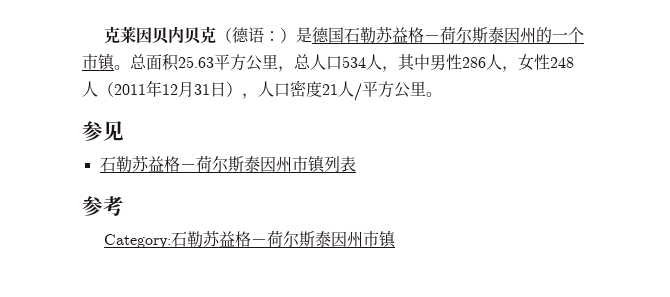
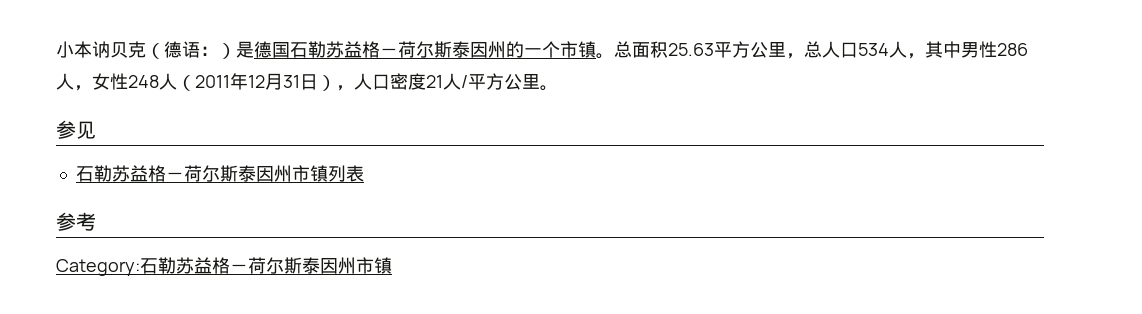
[103,26,184,44] 克莱因贝内 -> [56,41,110,58] 小本讷

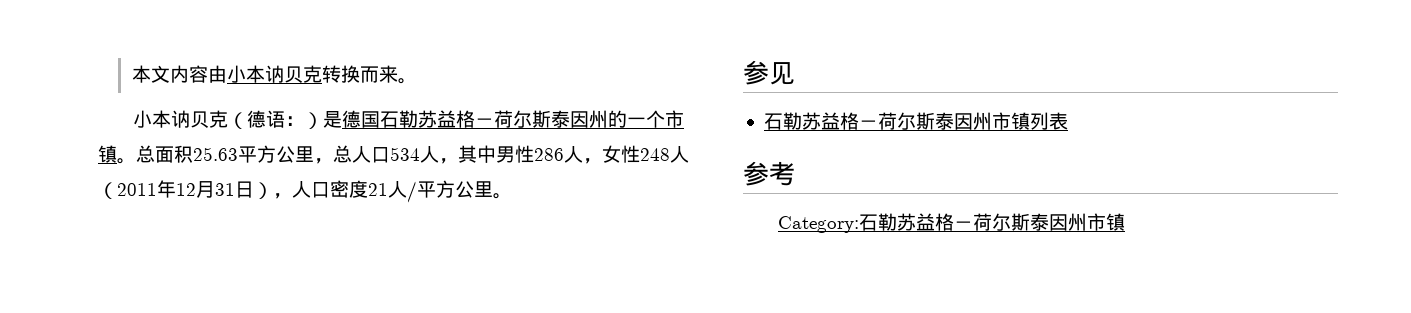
(56, 49) none -> [131,65,417,84] 本文内容由小本讷贝克转换而来。 //

